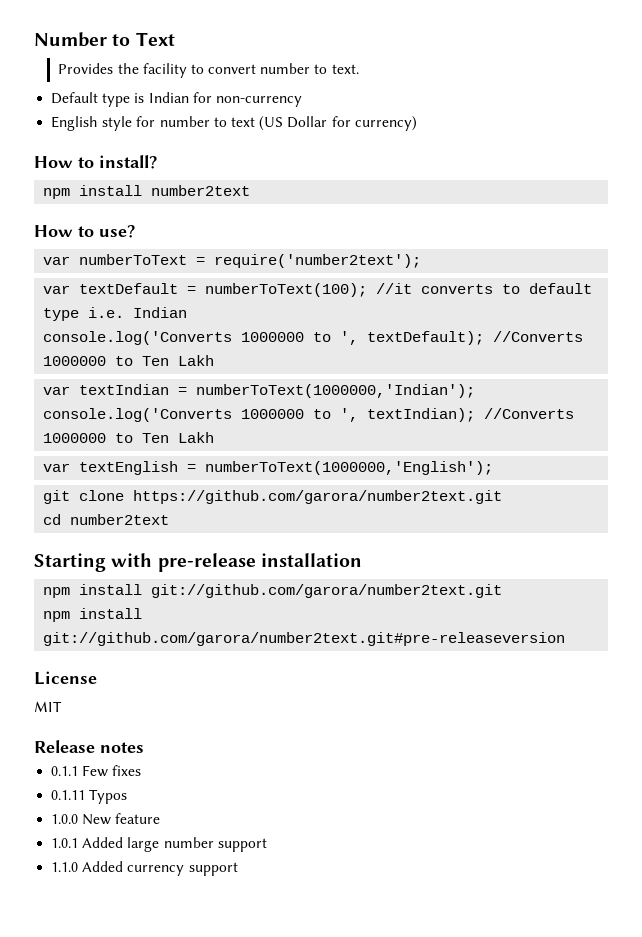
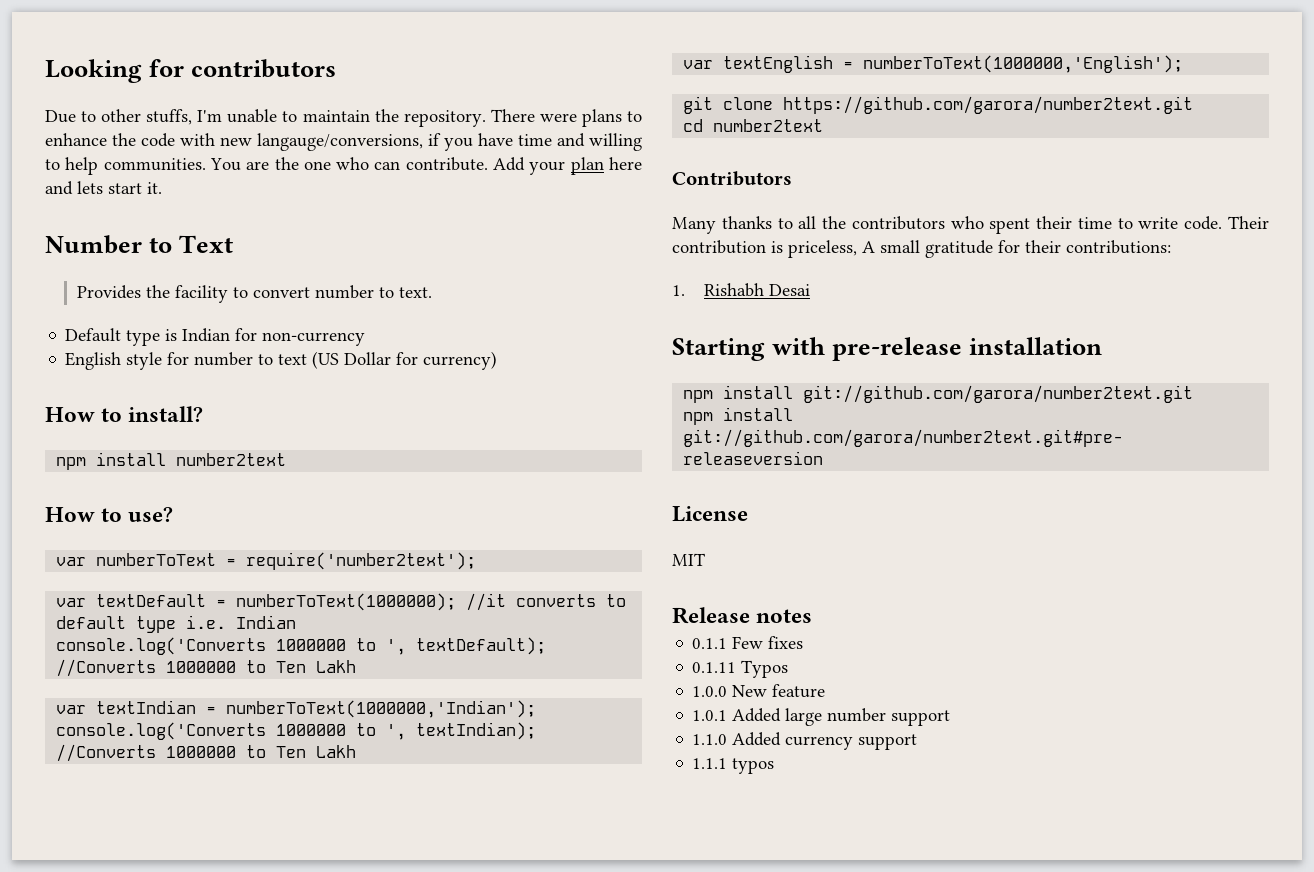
(34, 39) none -> [45,59,337,83] [45,109,642,127] [45,133,642,151] [45,157,642,175] [45,181,162,195] Looking for contributors // Due to other stuffs, I'm unable to maintain the repository. There were plans to enhance the code with new langauge/conversions, if you have time and willing to help communities. You are the one who can contribute. Add your plan here and lets start it. //
[205,283,368,297] numberToText(100); -> [236,593,457,611] numberToText(1000000);
(170, 519) none -> [672,171,792,186] [672,216,1269,234] [672,240,1171,258] [672,283,810,297] // Contributors // Many thanks to all the contributors who spent their time to write code. Their contribution is priceless, A small gratitude for their contributions: // 1. Rishabh Desai
(238, 869) none -> [692,758,775,774] // 1.1.1 typos

